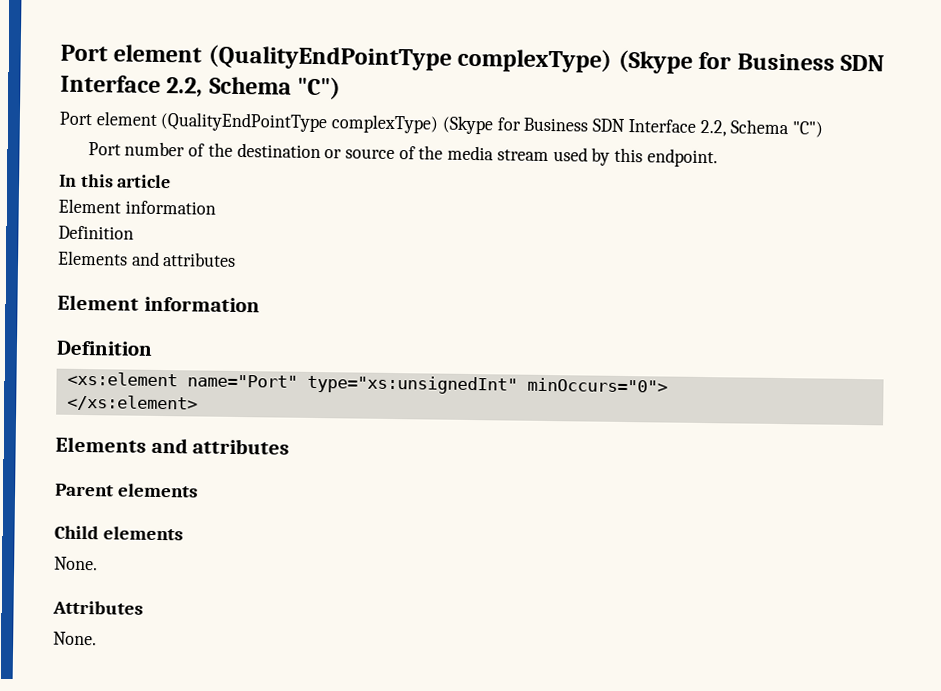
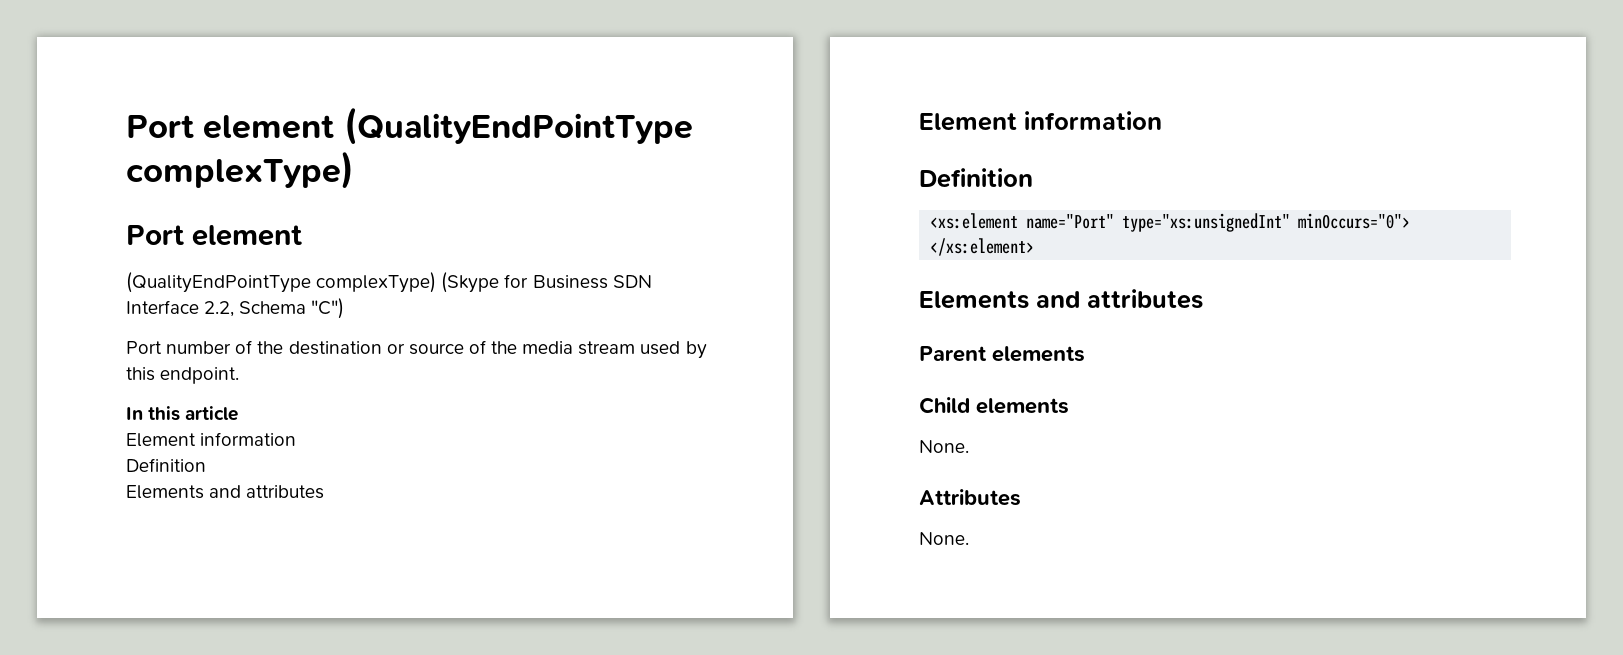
[60,44,885,74] [60,74,342,100] [59,111,157,126] Port element (QualityEndPointType complexType) (Skype for Business SDN Interface 2.2, Schema "C") // Port element -> [126,107,693,145] [126,151,354,189] [126,225,302,246] Port element (QualityEndPointType complexType) // Port element //

